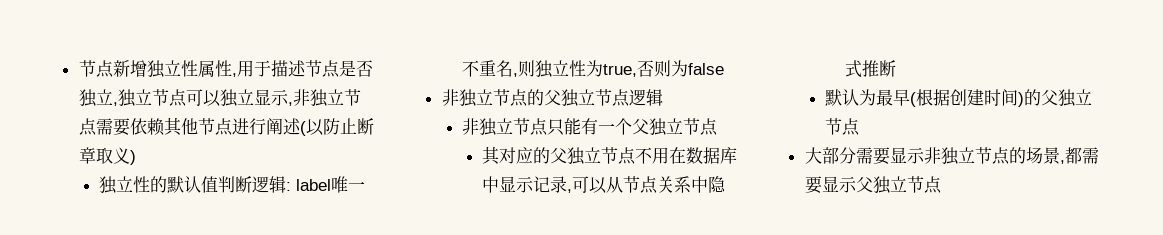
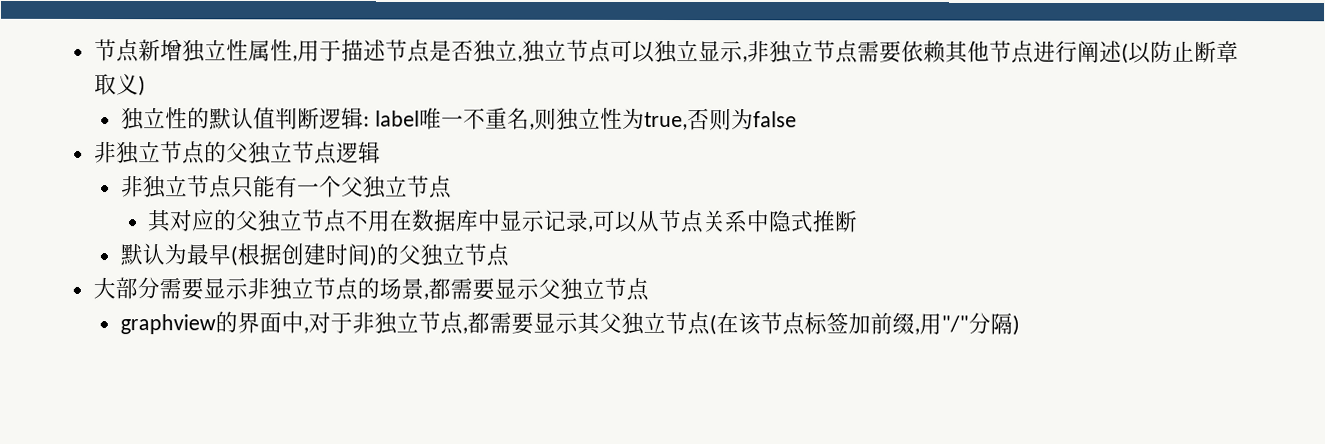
(942, 185) none -> [119,311,1020,336] // graphview的界面中,对于非独立节点,都需要显示其父独立节点(在该节点标签加前缀,用"/"分隔)

